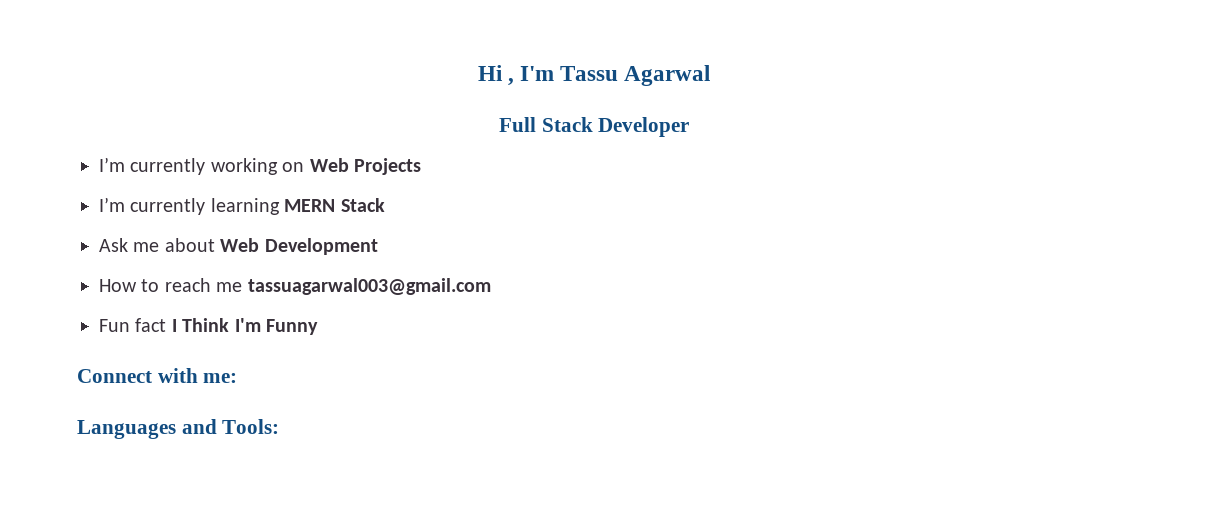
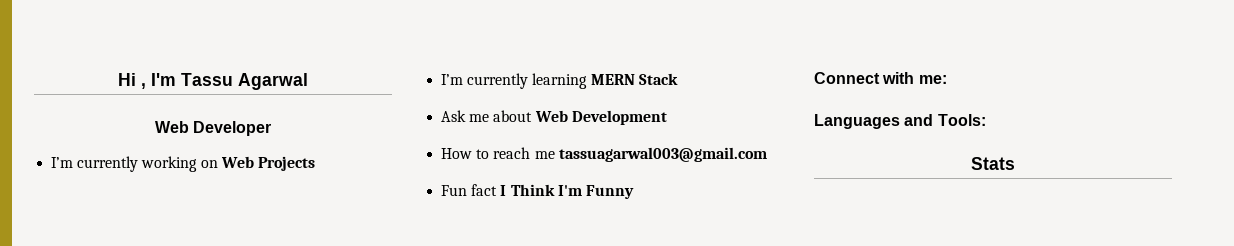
[498,117,593,132] Full Stack -> [154,121,189,133] Web
(280, 426) none -> [971,157,1015,170] // Stats

